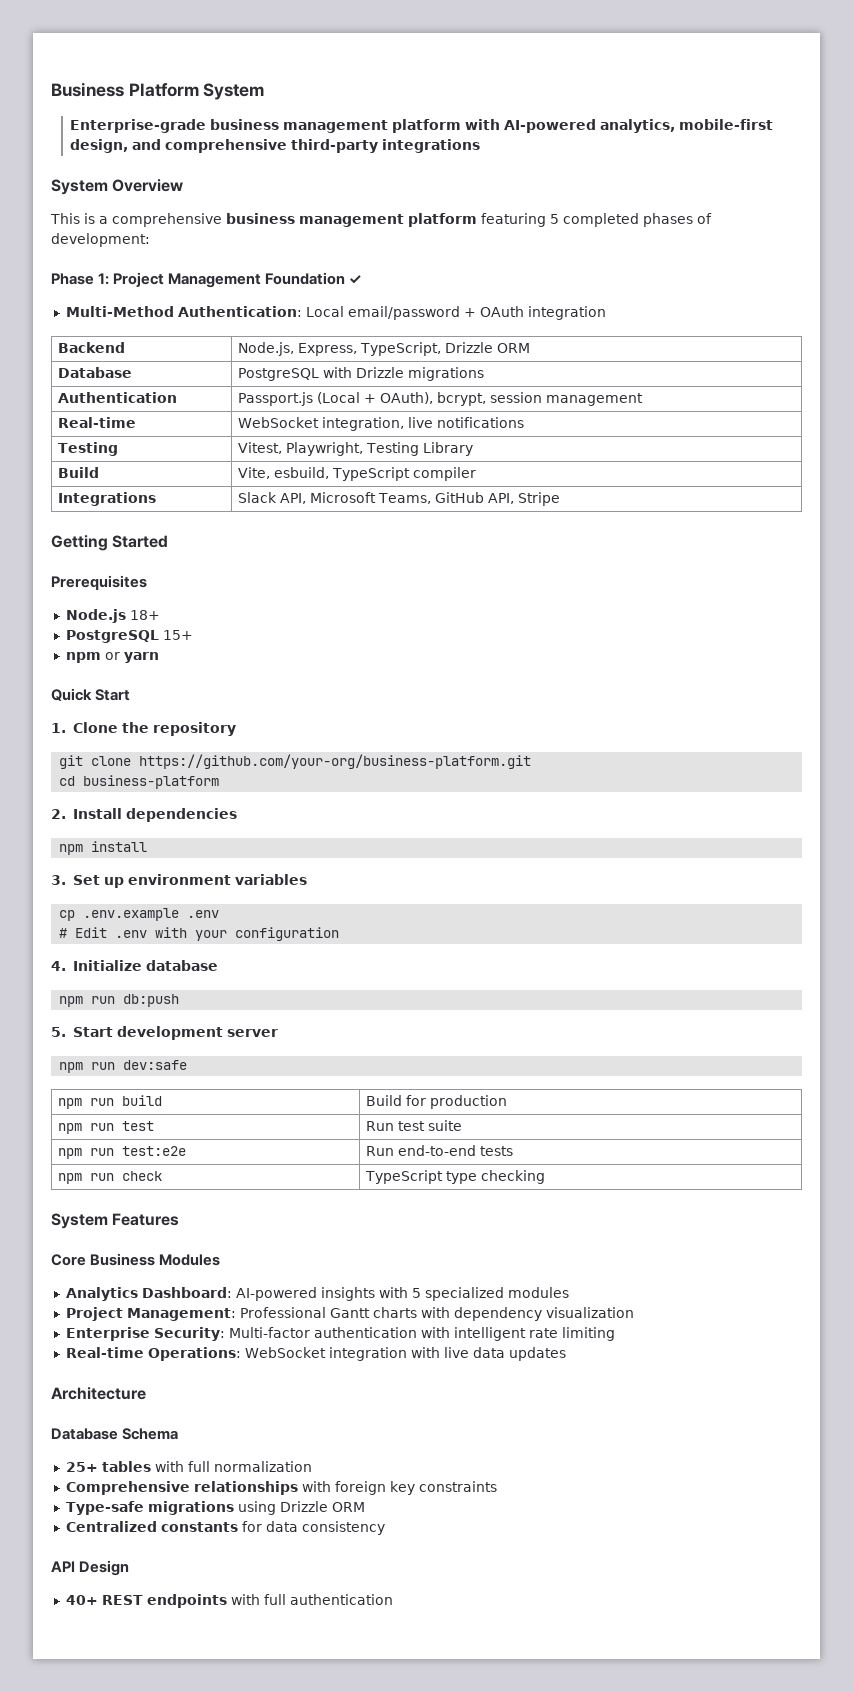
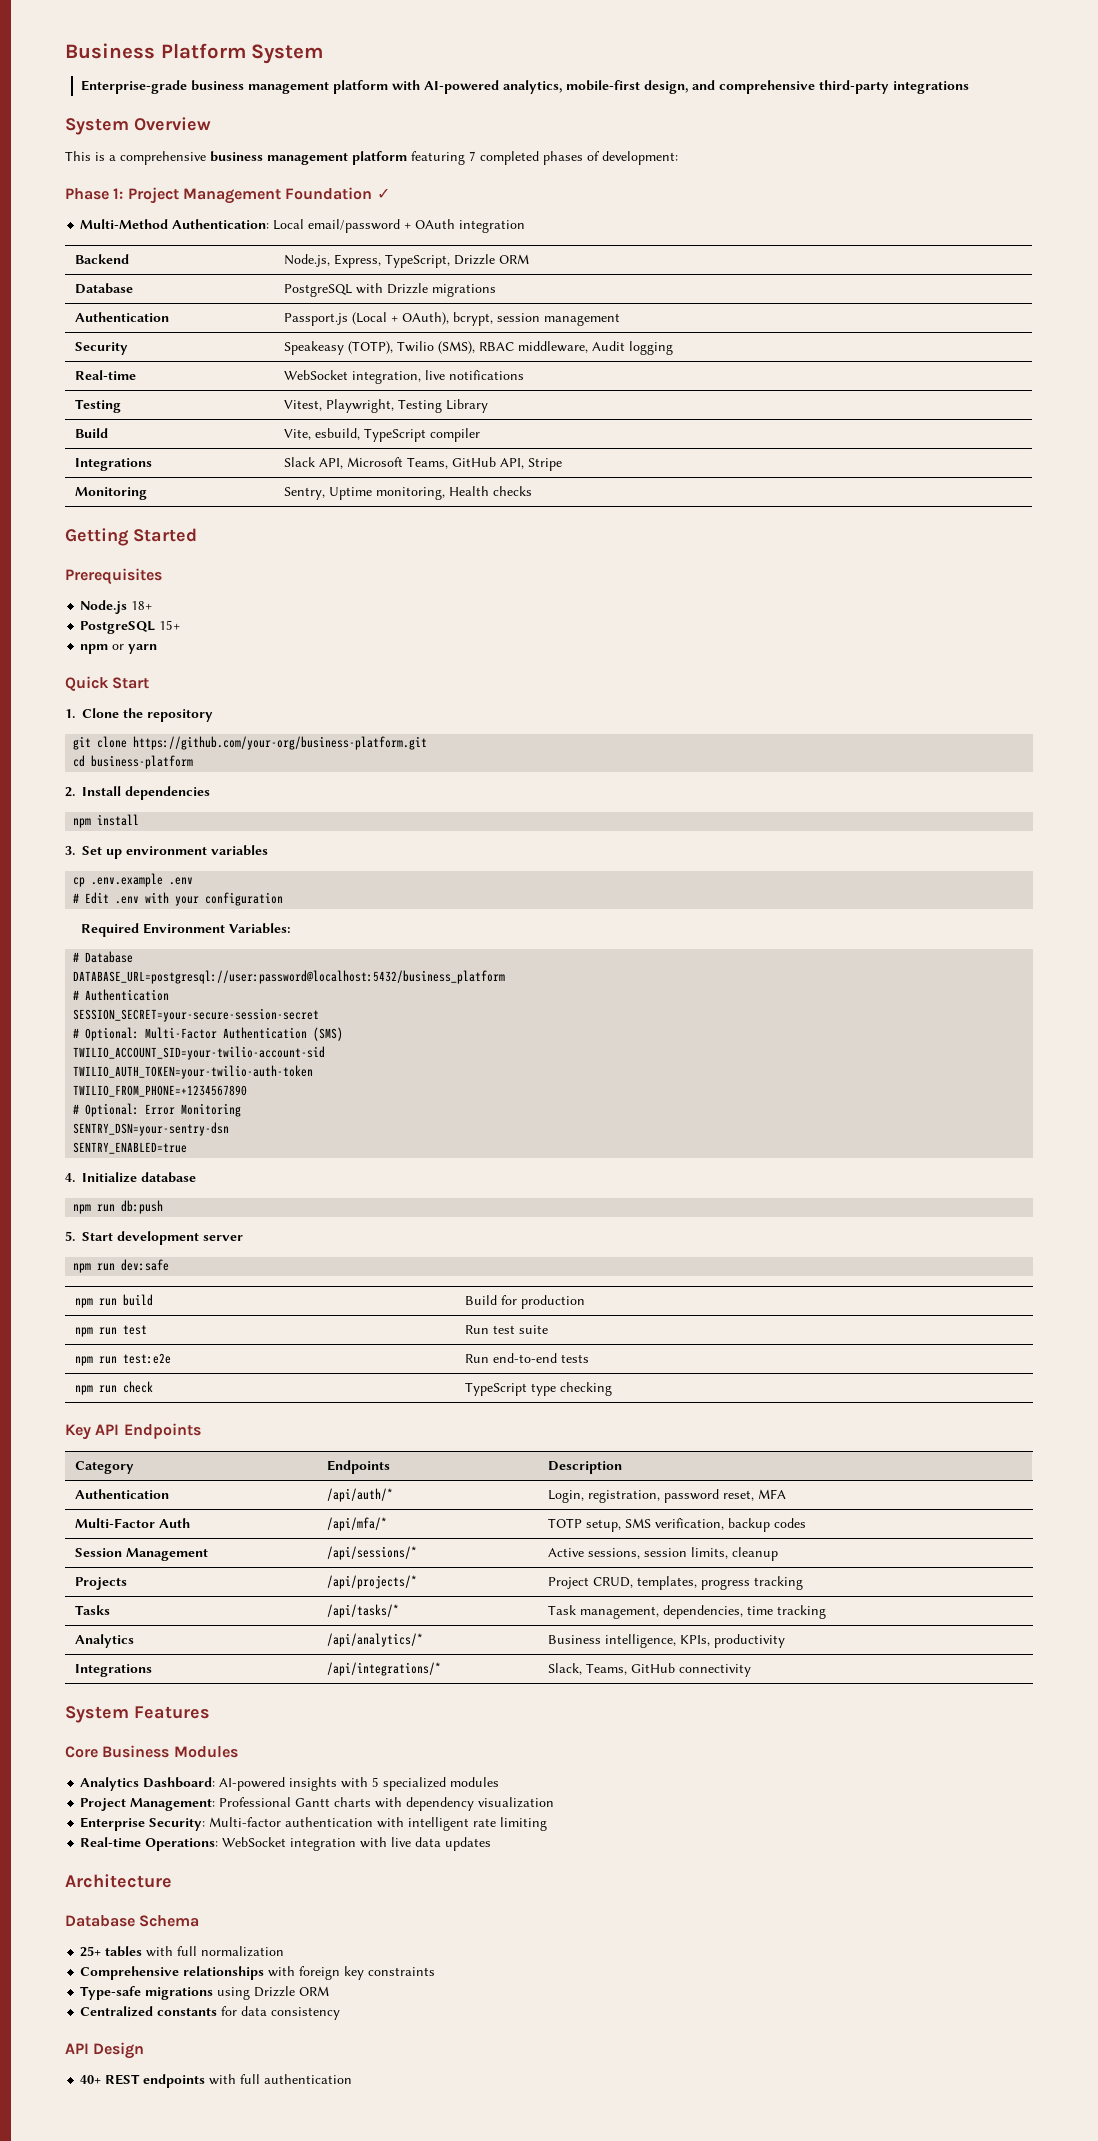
[550,214,559,224] 5 -> [469,151,476,161] 7
(644, 399) none -> [75,342,129,355] [284,341,674,355] // Security | Speakeasy (TOTP), Twilio (SMS), RBAC middleware, Audit logging
(561, 499) none -> [75,487,148,500] [284,486,533,500] // Monitoring | Sentry, Uptime monitoring, Health checks
(340, 934) none -> [80,923,291,937] [73,951,134,963] [73,970,506,984] [73,989,170,1001] [73,1008,320,1022] [73,1027,344,1041] [73,1046,326,1060] [73,1065,314,1079] [73,1085,248,1097] [73,1103,242,1117] [73,1122,230,1136] [73,1142,188,1154] // Required Environment Variables: // # Database // DATABASE_URL=postgresql://user:password@localhost:5432/business_platform // # Authentication // SESSION_SECRET=your-secure-session-secret // # Optional: Multi-Factor Authentication (SMS) // TWILIO_ACCOUNT_SID=your-twilio-account-sid // TWILIO_AUTH_TOKEN=your-twilio-auth-token // TWILIO_FROM_PHONE=+1234567890 // # Optional: Error Monitoring // SENTRY_DSN=your-sentry-dsn // SENTRY_ENABLED=true
(546, 1177) none -> [65,1423,201,1440] [75,1461,135,1474] [327,1460,391,1474] [548,1461,623,1474] [75,1489,170,1499] [327,1488,394,1502] [548,1489,787,1503] [75,1518,191,1528] [327,1517,388,1531] [548,1518,807,1532] [75,1548,209,1561] [327,1546,418,1560] [548,1547,779,1561] [75,1577,128,1590] [327,1575,418,1589] [548,1576,804,1590] [75,1605,111,1615] [327,1604,400,1618] [548,1605,827,1619] [75,1634,135,1648] [327,1633,424,1647] [548,1634,786,1648] [75,1664,153,1677] [327,1662,442,1676] [548,1663,752,1677] // Key API Endpoints // Category | Endpoints | Description // Authentication | /api/auth/* | Login, registration, password reset, MFA // Multi-Factor Auth | /api/mfa/* | TOTP setup, SMS verification, backup codes // Session Management | /api/sessions/* | Active sessions, session limits, cleanup // Projects | /api/projects/* | Project CRUD, templates, progress tracking // Tasks | /api/tasks/* | Task management, dependencies, time tracking // Analytics | /api/analytics/* | Business intelligence, KPIs, productivity // Integrations | /api/integrations/* | Slack, Teams, GitHub connectivity

